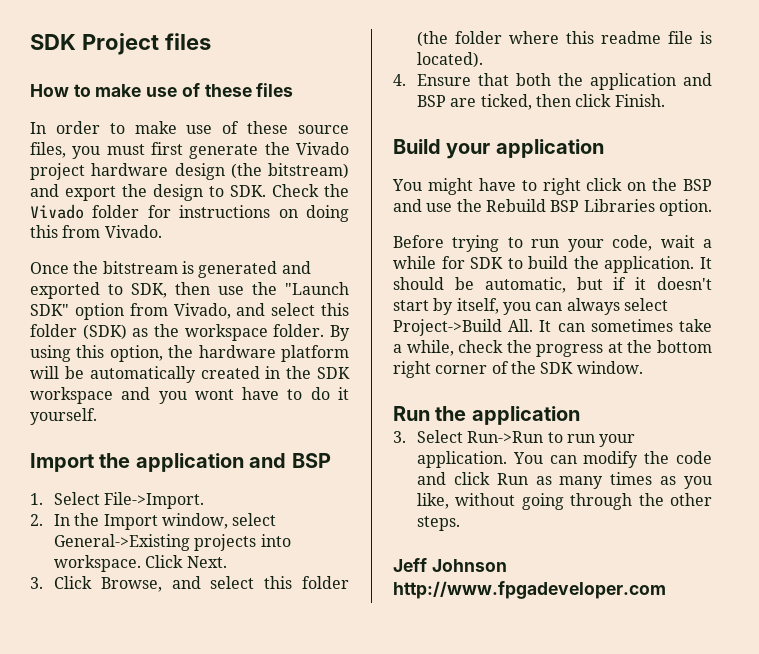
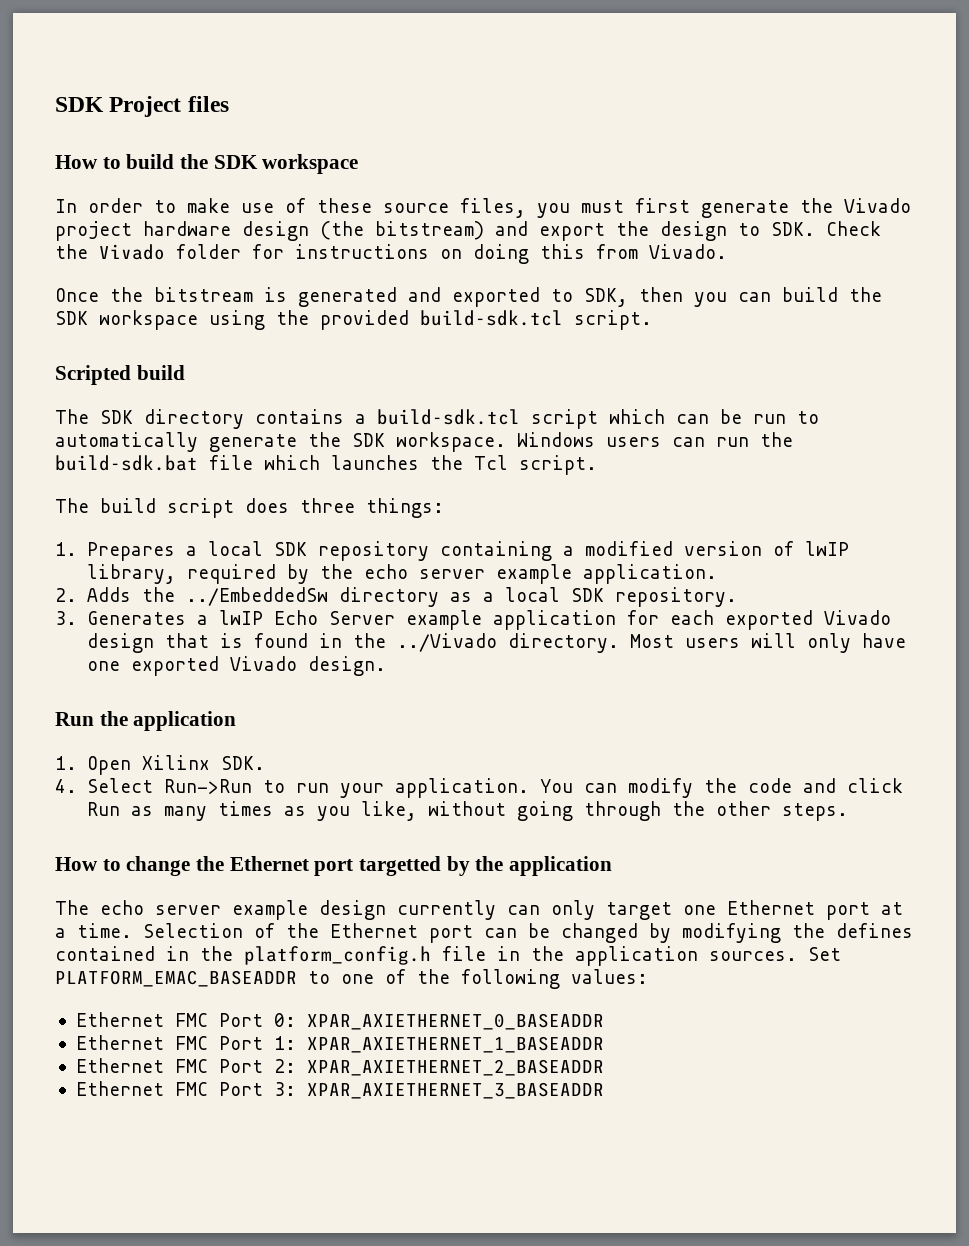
[95,83,294,97] make use of these files -> [126,154,359,174] build the SDK workspace
[218,282,349,295] [30,303,349,320] [30,324,350,341] [30,345,349,362] [30,366,350,383] [30,387,349,404] [30,408,97,425] [30,453,331,472] [30,492,205,509] [30,513,277,530] [53,534,291,551] [53,555,227,572] [30,576,349,592] [416,31,712,47] [416,52,483,68] [393,73,712,90] [416,94,665,110] [393,139,604,159] [392,178,712,195] [393,199,712,216] [393,235,712,252] [393,256,712,273] [393,277,712,293] [393,298,668,315] [393,319,712,336] [393,340,712,357] [393,361,643,378] [393,406,580,425] [393,431,406,443] use the "Launch SDK" option from Vivado, and select this folder (SDK) as the workspace folder. By using this option, the hardware platform will be automatically created in the SDK workspace and you wont have to do it yourself. // Import the application and BSP // 1. Select File->Import. // 2. In the Import window, select General->Existing projects into workspace. Click Next. // 3. Click Browse, and select this folder (the folder where this readme file is located). // 4. Ensure that both the application and BSP are ticked, then click Finish. // Build your application // You might have to right click on the BSP and use the Rebuild BSP Libraries option. // Before trying to run your code, wait a while for SDK to build the application. It should be automatic, but if it doesn't start by itself, you can always select Project->Build All. It can sometimes take a while, check the progress at the bottom right corner of the SDK window. // Run the application // 3. -> [694,287,882,307] [55,310,652,330] [55,365,185,385] [55,409,819,429] [55,432,793,452] [55,455,597,475] [55,498,444,518] [55,541,849,561] [86,564,717,584] [55,587,737,607] [55,610,891,630] [86,633,906,653] [86,656,386,676] [55,711,237,731] [55,755,265,775] [55,779,77,793] you can build the SDK workspace using the provided build-sdk.tcl script. // Scripted build // The SDK directory contains a build-sdk.tcl script which can be run to automatically generate the SDK workspace. Windows users can run the build-sdk.bat file which launches the Tcl script. // The build script does three things: // 1. Prepares a local SDK repository containing a modified version of lwIP library, required by the echo server example application. // 2. Adds the ../EmbeddedSw directory as a local SDK repository. // 3. Generates a lwIP Echo Server example application for each exported Vivado design that is found in the ../Vivado directory. Most users will only have one exported Vivado design. // Run the application // 1. Open Xilinx SDK. // 4.
[393,558,507,572] [393,581,666,599] Jeff Johnson http://www.fpgadeveloper.com -> [55,856,613,876] [55,900,903,920] [55,923,913,943] [55,946,841,966] [55,969,648,989] [75,1012,604,1030] [75,1035,604,1053] [75,1058,604,1076] [75,1081,604,1099] How to change the Ethernet port targetted by the application // The echo server example design currently can only target one Ethernet port at a time. Selection of the Ethernet port can be changed by modifying the defines contained in the platform_config.h file in the application sources. Set PLATFORM_EMAC_BASEADDR to one of the following values: // Ethernet FMC Port 0: XPAR_AXIETHERNET_0_BASEADDR // Ethernet FMC Port 1: XPAR_AXIETHERNET_1_BASEADDR // Ethernet FMC Port 2: XPAR_AXIETHERNET_2_BASEADDR // Ethernet FMC Port 3: XPAR_AXIETHERNET_3_BASEADDR

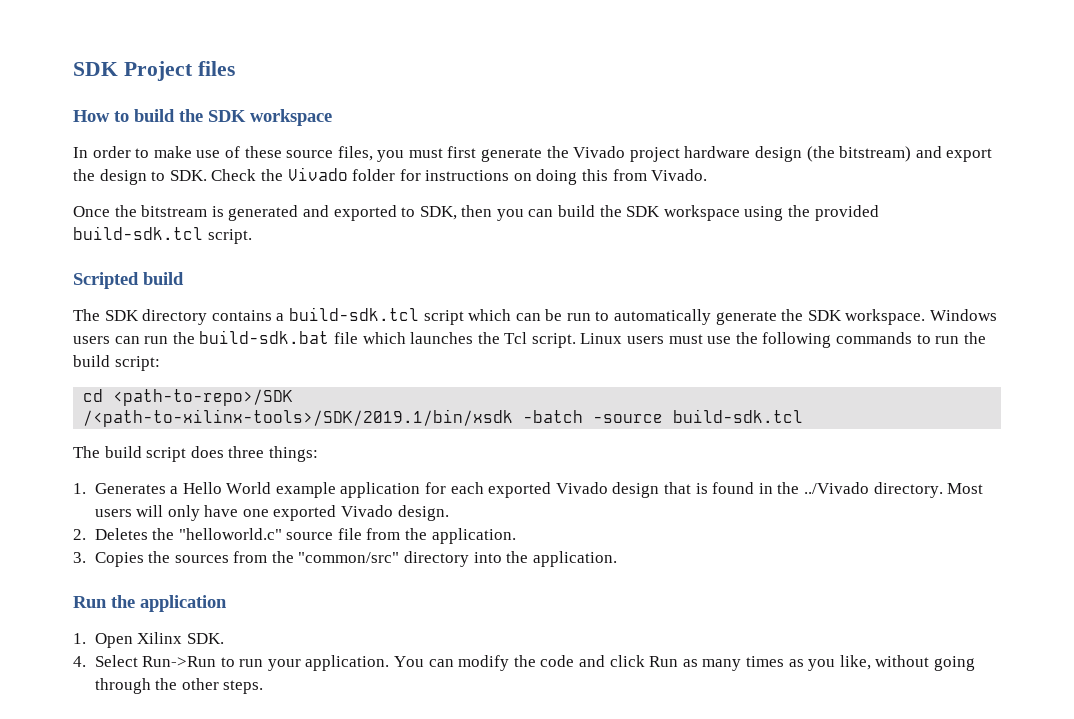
(597, 465) none -> [580,332,986,348] [73,355,160,371] [83,389,294,406] [83,409,804,427] Linux users must use the following commands to run the build script: // cd <path-to-repo>/SDK // /<path-to-xilinx-tools>/SDK/2019.1/bin/xsdk -batch -source build-sdk.tcl
[86,541,849,561] [86,564,717,584] [55,587,737,607] [55,610,395,625] Prepares a local SDK repository containing a modified version of lwIP library, required by the echo server example application. // 2. Adds the ../EmbeddedSw directory as a local SDK repository. // 3. Generates a lwIP Echo Server -> [94,482,272,494] Generates a Hello World
(386, 666) none -> [73,528,516,544] [73,551,617,567] // 2. Deletes the "helloworld.c" source file from the application. // 3. Copies the sources from the "common/src" directory into the application.
[55,856,613,876] [55,900,903,920] [55,923,913,943] [55,946,841,966] [55,969,648,989] [75,1012,604,1030] [75,1035,604,1053] [75,1058,604,1076] [75,1081,604,1099] // How to change the Ethernet port targetted by the application // The echo server example design currently can only target one Ethernet port at a time. Selection of the Ethernet port can be changed by modifying the defines contained in the platform_config.h file in the application sources. Set PLATFORM_EMAC_BASEADDR to one of the following values: // Ethernet FMC Port 0: XPAR_AXIETHERNET_0_BASEADDR // Ethernet FMC Port 1: XPAR_AXIETHERNET_1_BASEADDR // Ethernet FMC Port 2: XPAR_AXIETHERNET_2_BASEADDR // Ethernet FMC Port 3: XPAR_AXIETHERNET_3_BASEADDR -> (264, 687) none

